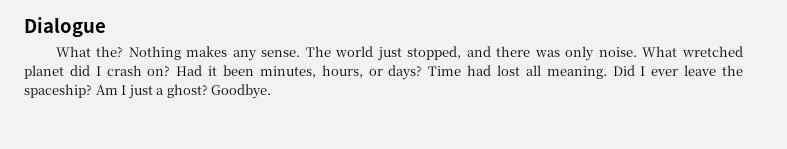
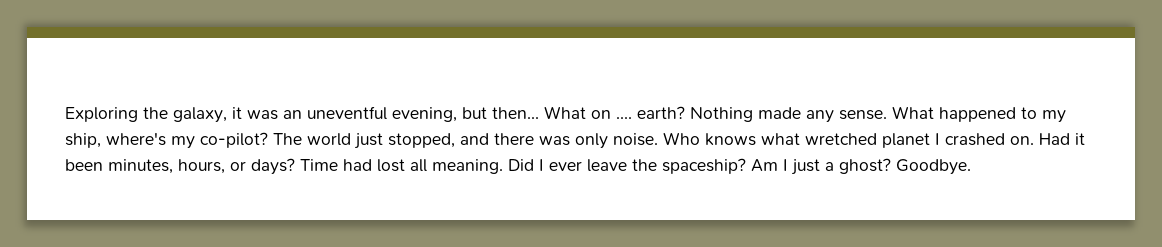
[24,17,106,37] [55,46,301,61] Dialogue // What the? Nothing makes any sense. -> [65,106,1066,123] [65,132,268,149] Exploring the galaxy, it was an uneventful evening, but then... What on .... earth? Nothing made any sense. What happened to my ship, where's my co-pilot?
[642,46,743,57] [24,65,171,79] What wretched planet did I crash on? -> [663,132,1034,148] Who knows what wretched planet I crashed on.

